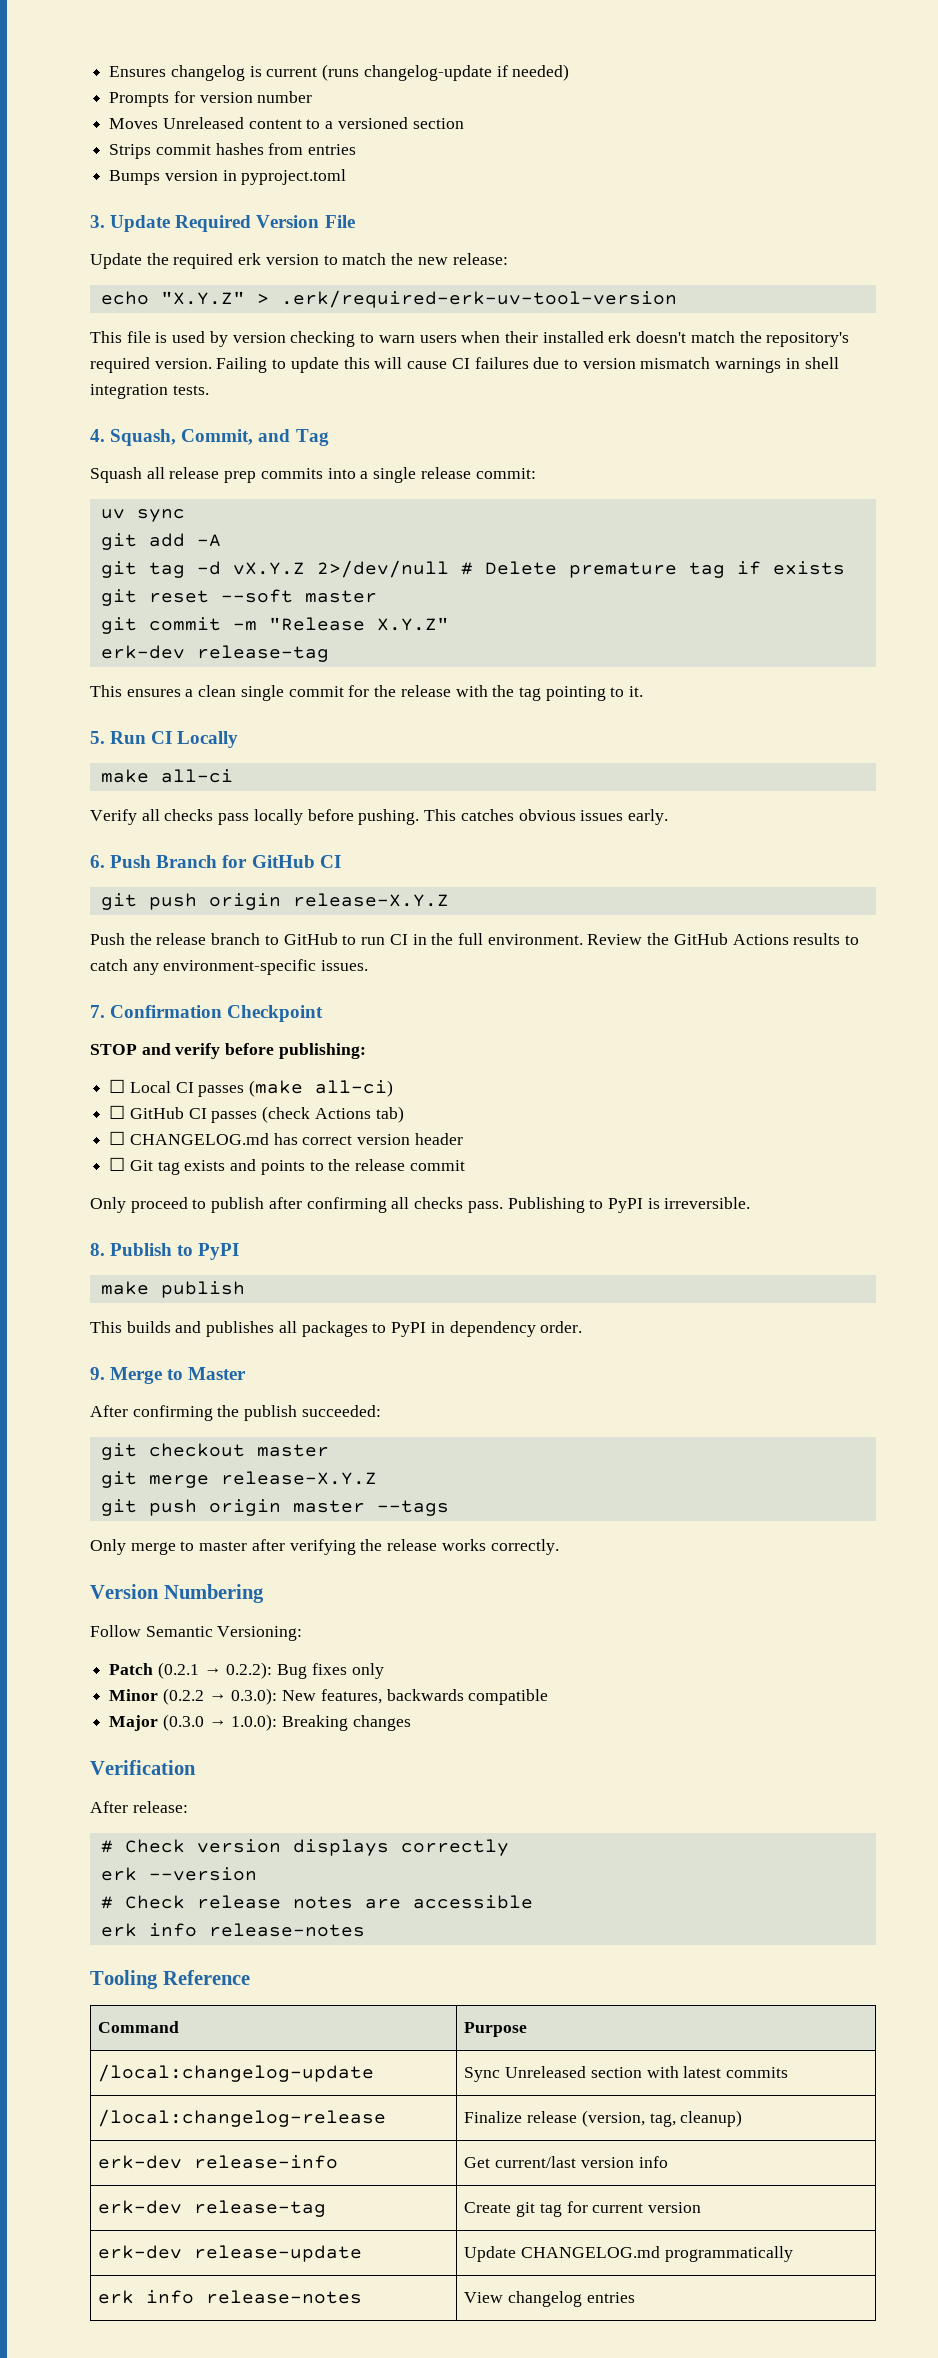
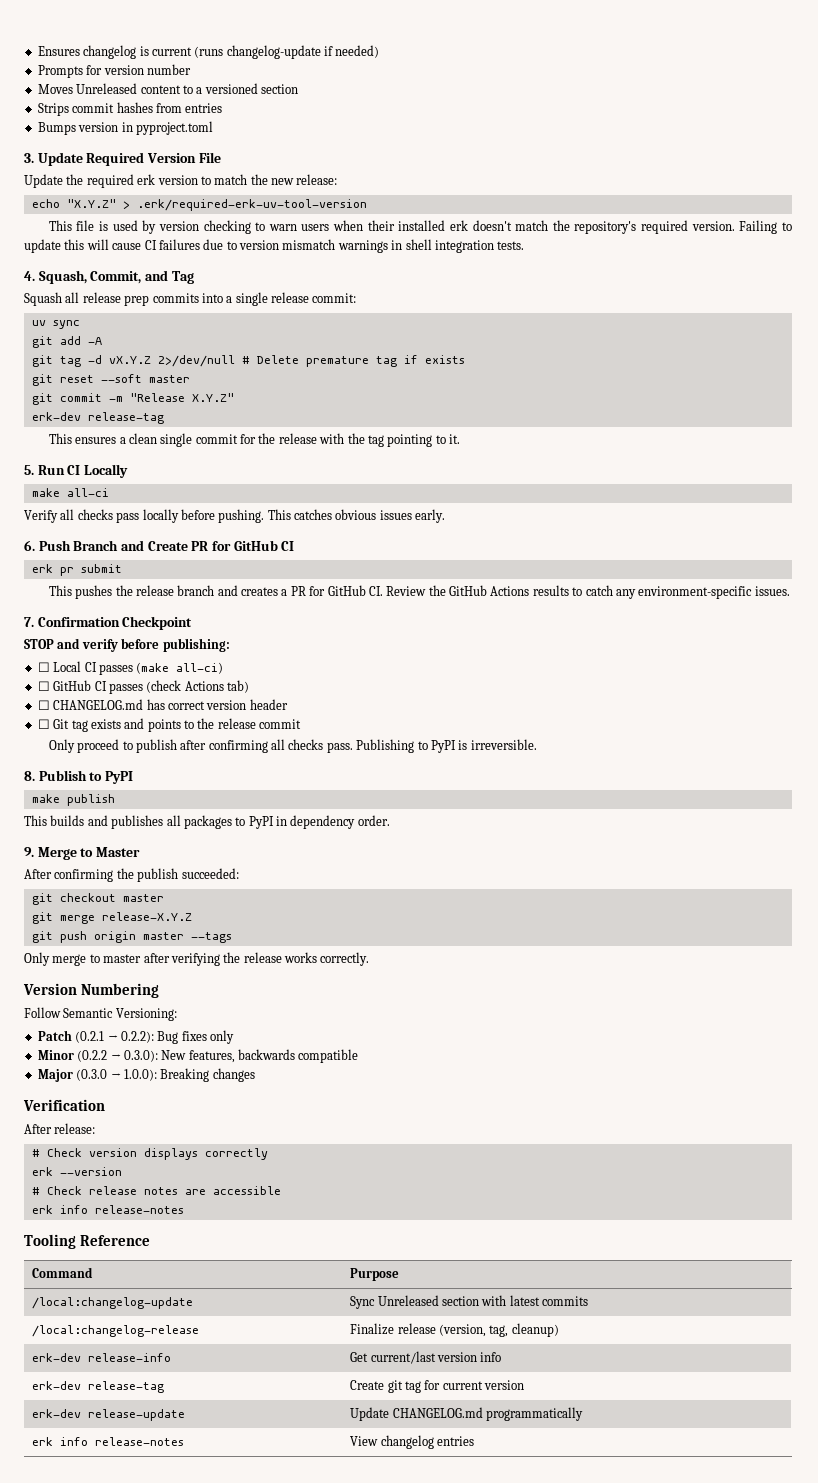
(218, 861) none -> [120,540,209,551] and Create PR
[100,893,449,910] [90,933,583,945] git push origin release-X.Y.Z // Push the release branch to GitHub to run CI in the full environment. -> [31,564,122,576] [48,585,383,599] erk pr submit // This pushes the release branch and creates a PR for GitHub CI.

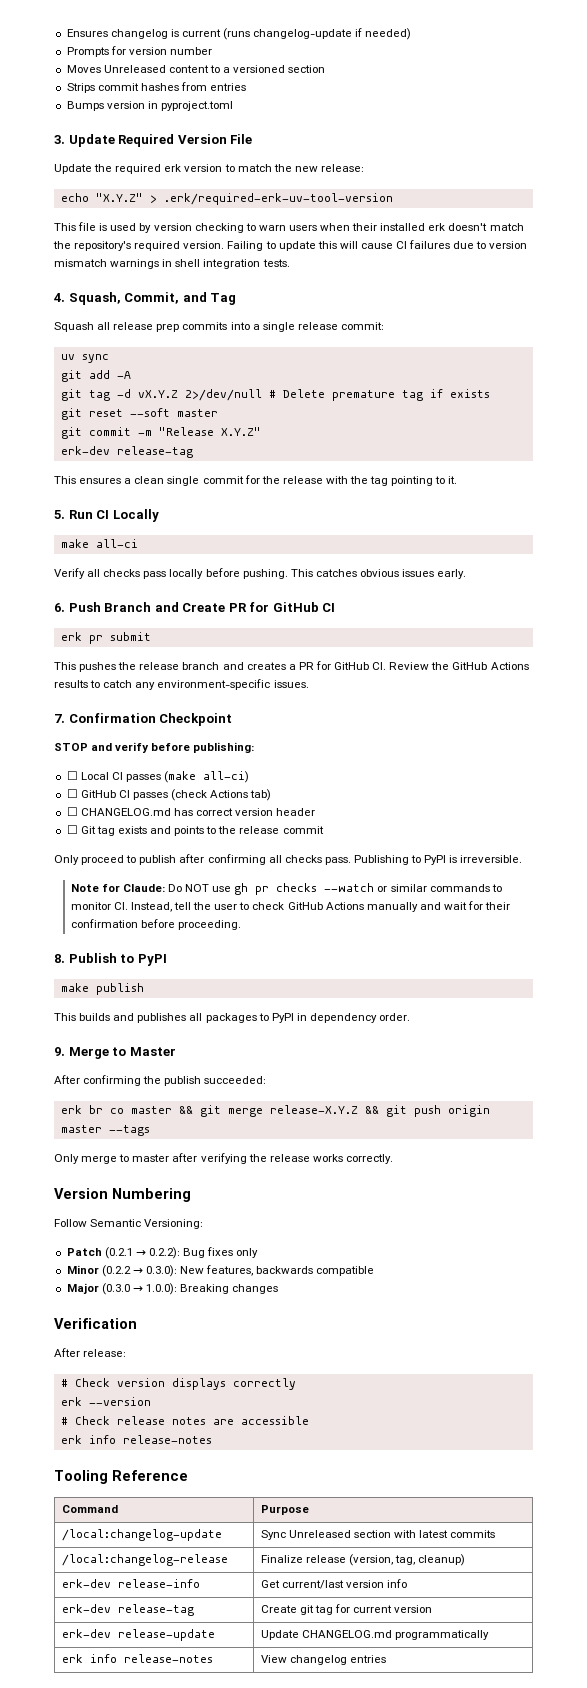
(537, 744) none -> [70,883,502,895] [70,901,511,912] [70,919,241,930] // Note for Claude: Do NOT use gh pr checks --watch or similar commands to monitor CI. Instead, tell the user to check GitHub Actions manually and wait for their confirmation before proceeding.
[31,893,164,905] git checkout master // -> [60,1105,193,1114] erk br co master &&
(192, 916) // -> [364,1106,379,1114] &&

